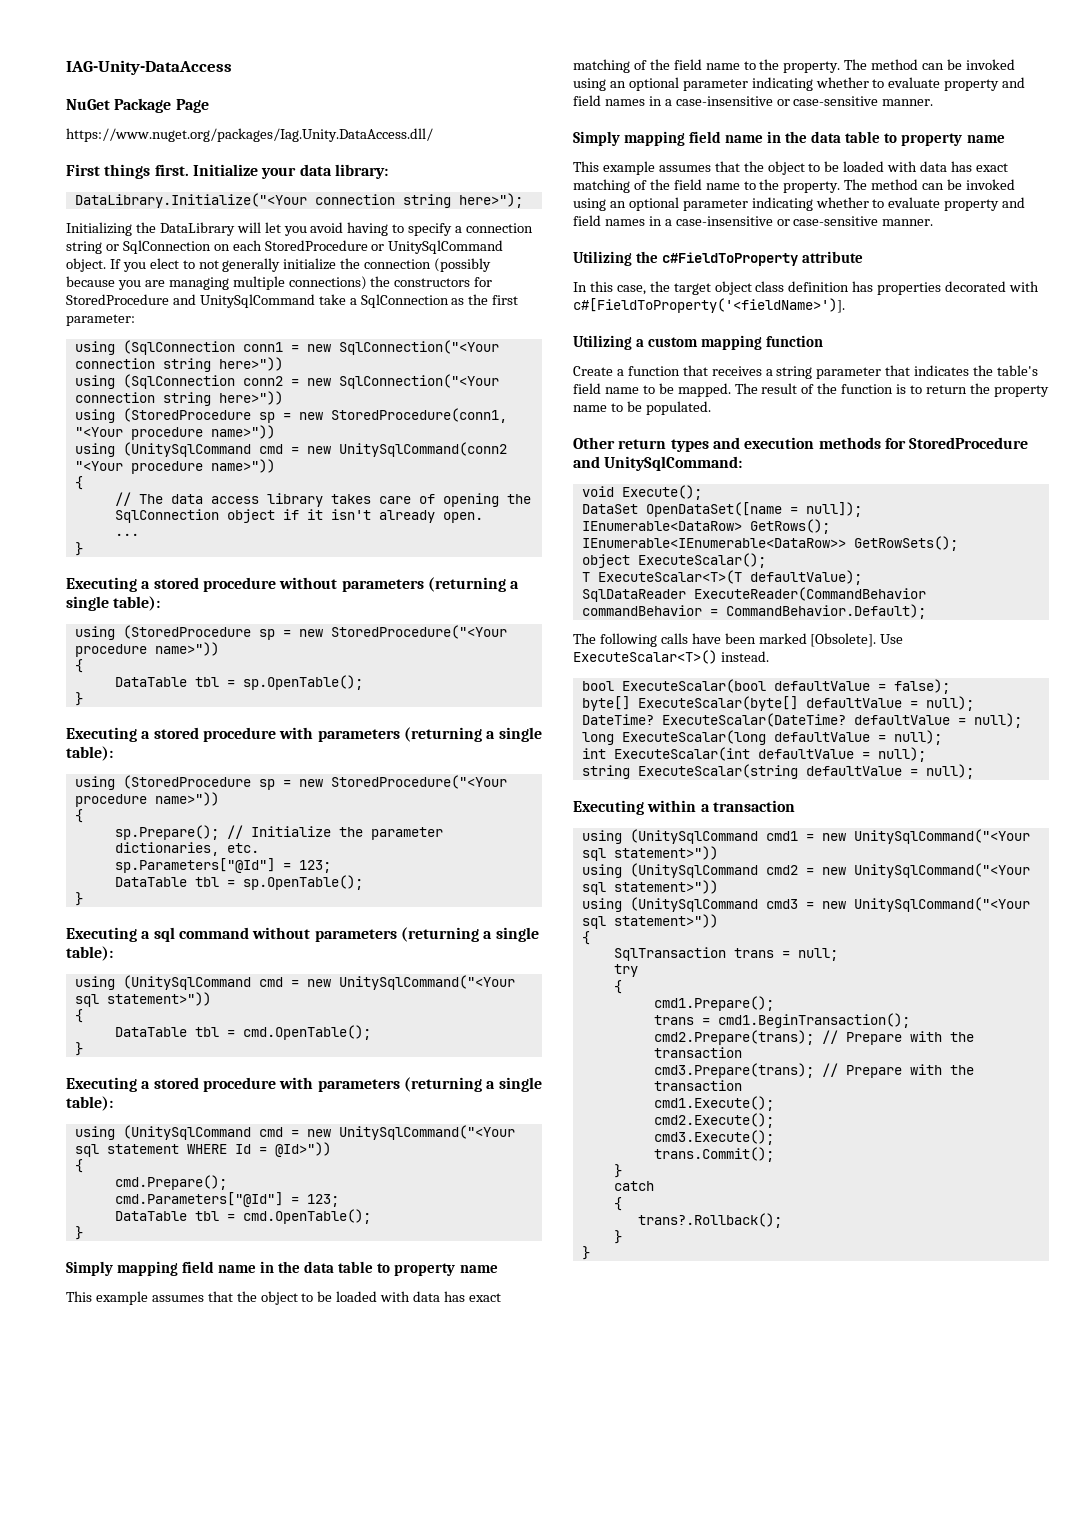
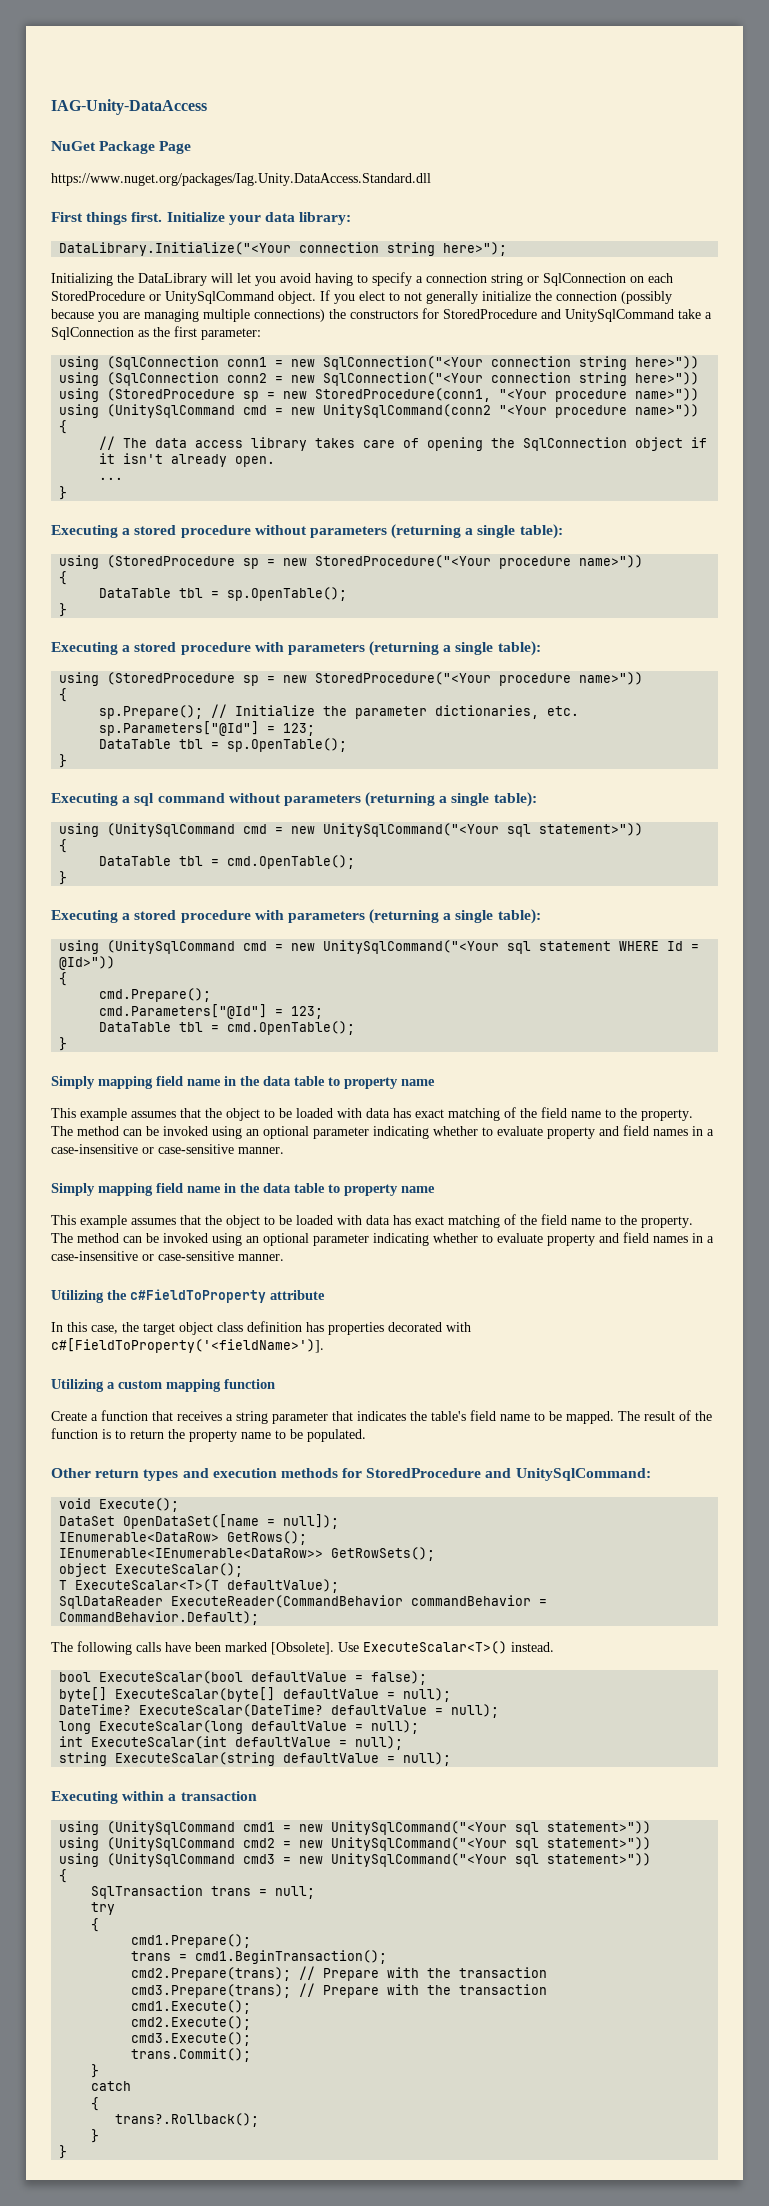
[66,128,433,142] https://www.nuget.org/packages/Iag.Unity.DataAccess.dll/ -> [51,173,431,186] https://www.nuget.org/packages/Iag.Unity.DataAccess.Standard.dll

